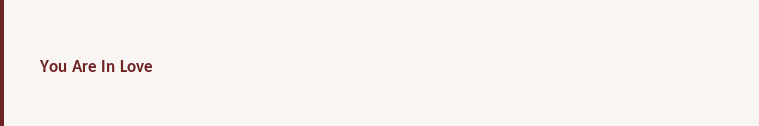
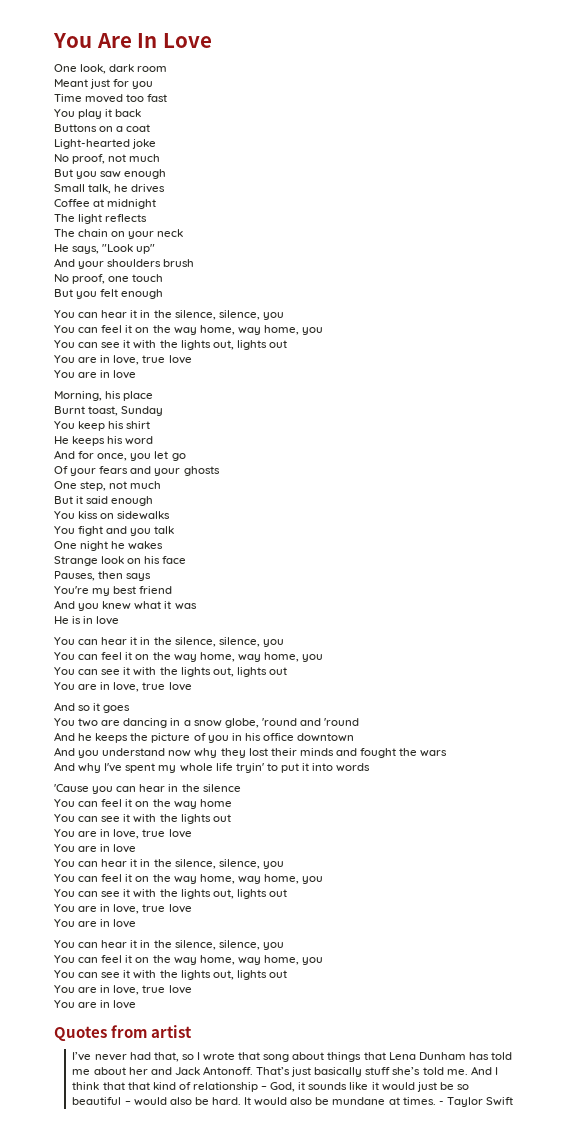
(153, 66) none -> [54,64,168,74] [54,79,154,89] [54,94,168,103] [54,109,142,119] [54,124,151,132] [54,139,157,149] [54,154,161,164] [54,169,167,179] [54,184,166,194] [54,199,157,209] [54,214,148,224] [54,229,184,239] [54,244,156,254] [54,258,195,269] [54,274,164,284] [54,289,164,299] [54,310,284,320] [54,325,324,335] [54,340,287,350] [54,355,192,365] [54,370,137,379] [54,391,154,401] [54,406,164,416] [54,421,151,431] [54,436,154,446] [54,450,186,461] [54,466,220,476] [54,481,162,491] [54,496,154,506] [54,511,171,520] [54,526,175,536] [54,541,164,551] [54,556,187,566] [54,571,152,581] [54,586,173,596] [54,600,197,611] [54,616,120,625] [54,637,284,647] [54,652,324,662] [54,667,287,677] [54,682,192,692] [54,702,131,713] [54,718,360,728] [54,732,355,743] [54,747,448,758] [54,762,371,773] [54,784,241,794] [54,799,232,809] [54,814,231,824] [54,829,192,839] [54,844,137,853] [54,859,284,869] [54,874,324,884] [54,889,287,899] [54,904,192,914] [54,919,137,928] [54,940,284,950] [54,955,324,965] [54,970,287,980] [54,985,192,995] [54,1000,137,1009] [54,1025,193,1041] [72,1052,512,1062] [72,1066,498,1077] [72,1082,469,1092] [72,1097,513,1107] // One look, dark room // Meant just for you // Time moved too fast // You play it back // Buttons on a coat // Light-hearted joke // No proof, not much // But you saw enough // Small talk, he drives // Coffee at midnight // The light reflects // The chain on your neck // He says, "Look up" // And your shoulders brush // No proof, one touch // But you felt enough // You can hear it in the silence, silence, you // You can feel it on the way home, way home, you // You can see it with the lights out, lights out // You are in love, true love // You are in love // Morning, his place // Burnt toast, Sunday // You keep his shirt // He keeps his word // And for once, you let go // Of your fears and your ghosts // One step, not much // But it said enough // You kiss on sidewalks // You fight and you talk // One night he wakes // Strange look on his face // Pauses, then says // You're my best friend // And you knew what it was // He is in love // You can hear it in the silence, silence, you // You can feel it on the way home, way home, you // You can see it with the lights out, lights out // You are in love, true love // And so it goes // You two are dancing in a snow globe, 'round and 'round // And he keeps the picture of you in his office downtown // And you understand now why they lost their minds and fought the wars // And why I've spent my whole life tryin' to put it into words // 'Cause you can hear in the silence // You can feel it on the way home // You can see it with the lights out // You are in love, true love // You are in love // You can hear it in the silence, silence, you // You can feel it on the way home, way home, you // You can see it with the lights out, lights out // You are in love, true love // You are in love // You can hear it in the silence, silence, you // You can feel it on the way home, way home, you // You can see it with the lights out, lights out // You are in love, true love // You are in love // Quotes from artist // I’ve never had that, so I wrote that song about things that Lena Dunham has told me about her and Jack Antonoff. That’s just basically stuff she’s told me. And I think that that kind of relationship – God, it sounds like it would just be so beautiful – would also be hard. It would also be mundane at times. - Taylor Swift

